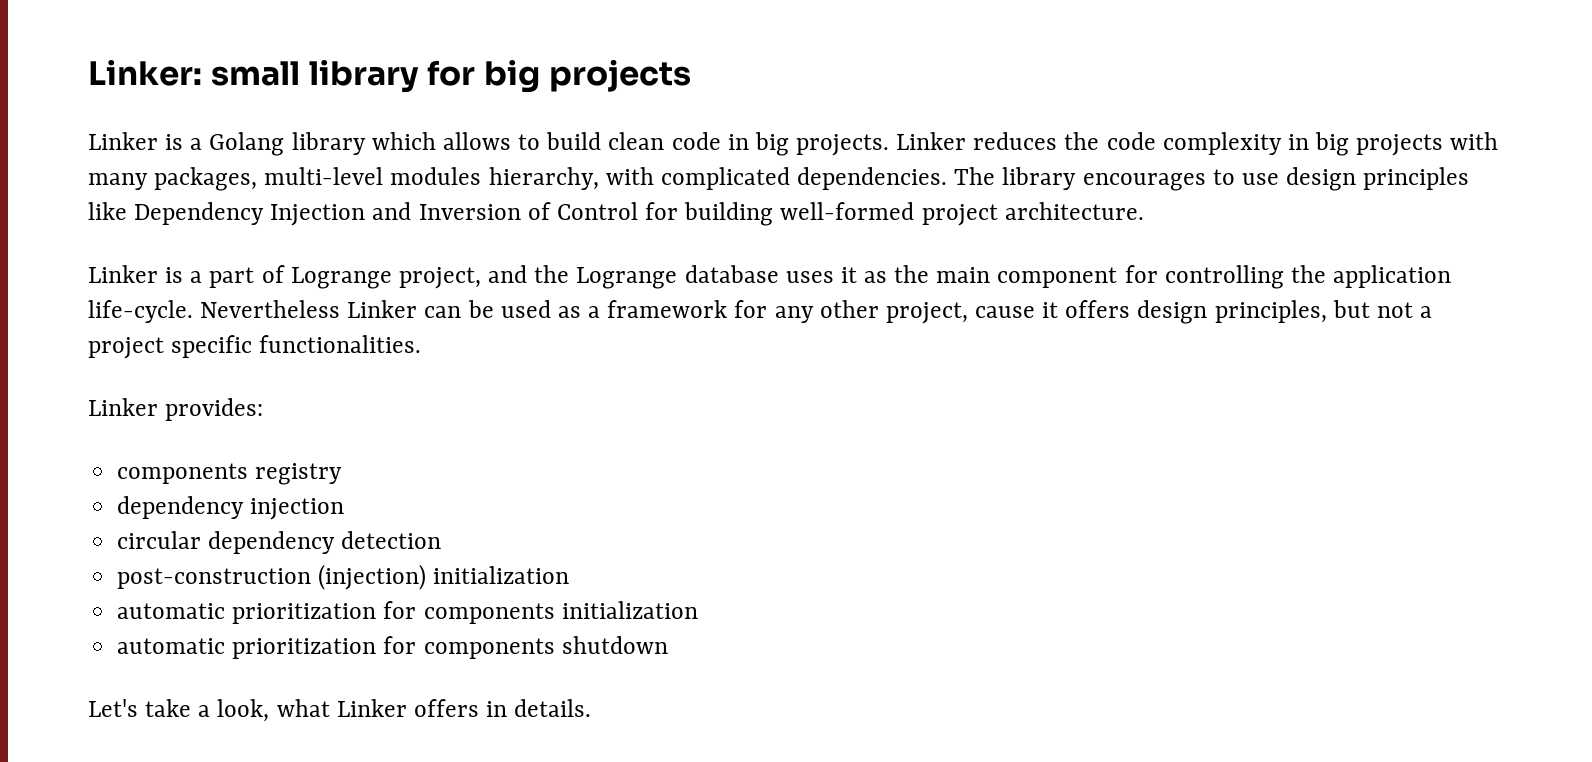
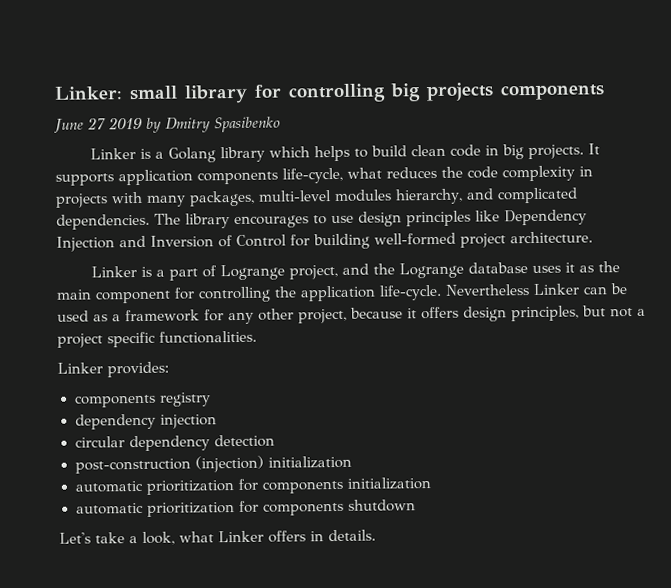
[484,59,691,93] big projects -> [288,82,605,103] [54,116,281,133] controlling big projects components // June 27 2019 by Dmitry Spasibenko
[442,132,511,150] allows -> [313,145,350,162] helps
[896,132,967,150] Linker -> [587,143,600,155] [55,167,382,186] It supports application components life-cycle, what
[1315,132,1350,156] big -> (593, 171) none
[605,167,654,185] with -> [465,188,494,200] and
[975,306,1036,318] cause -> [350,307,403,319] because

